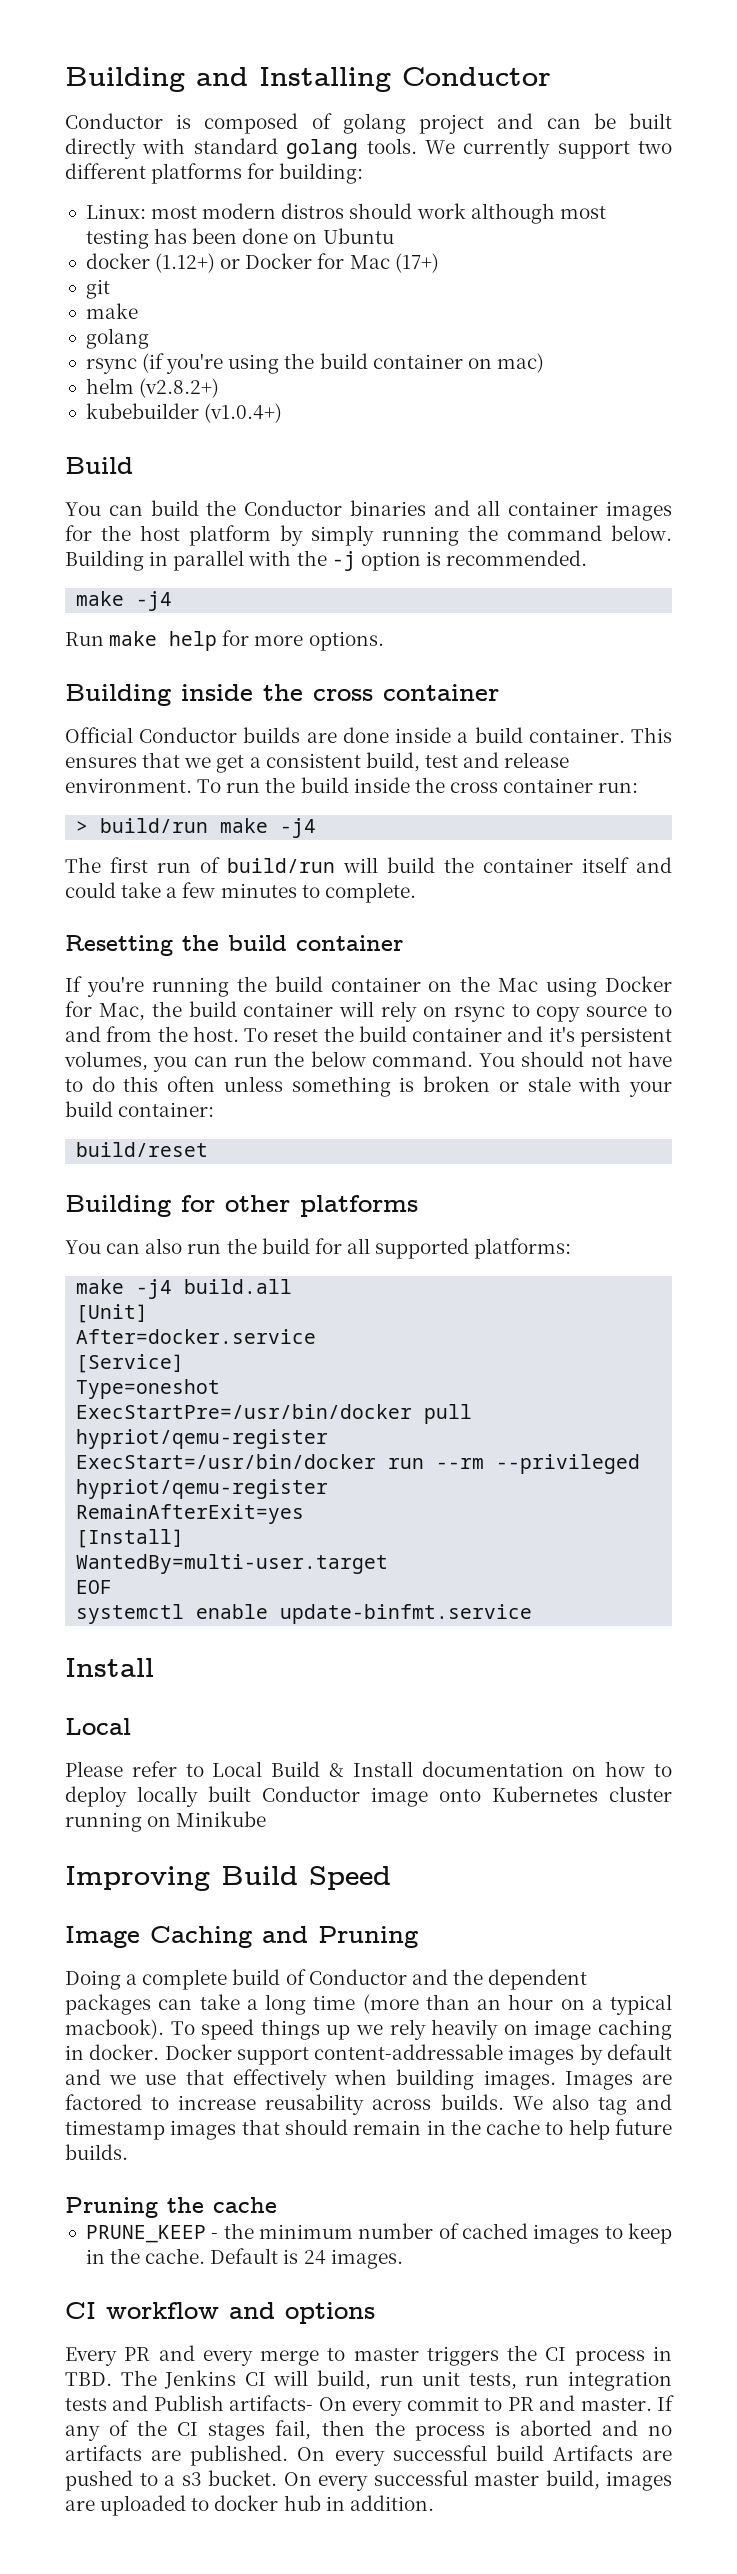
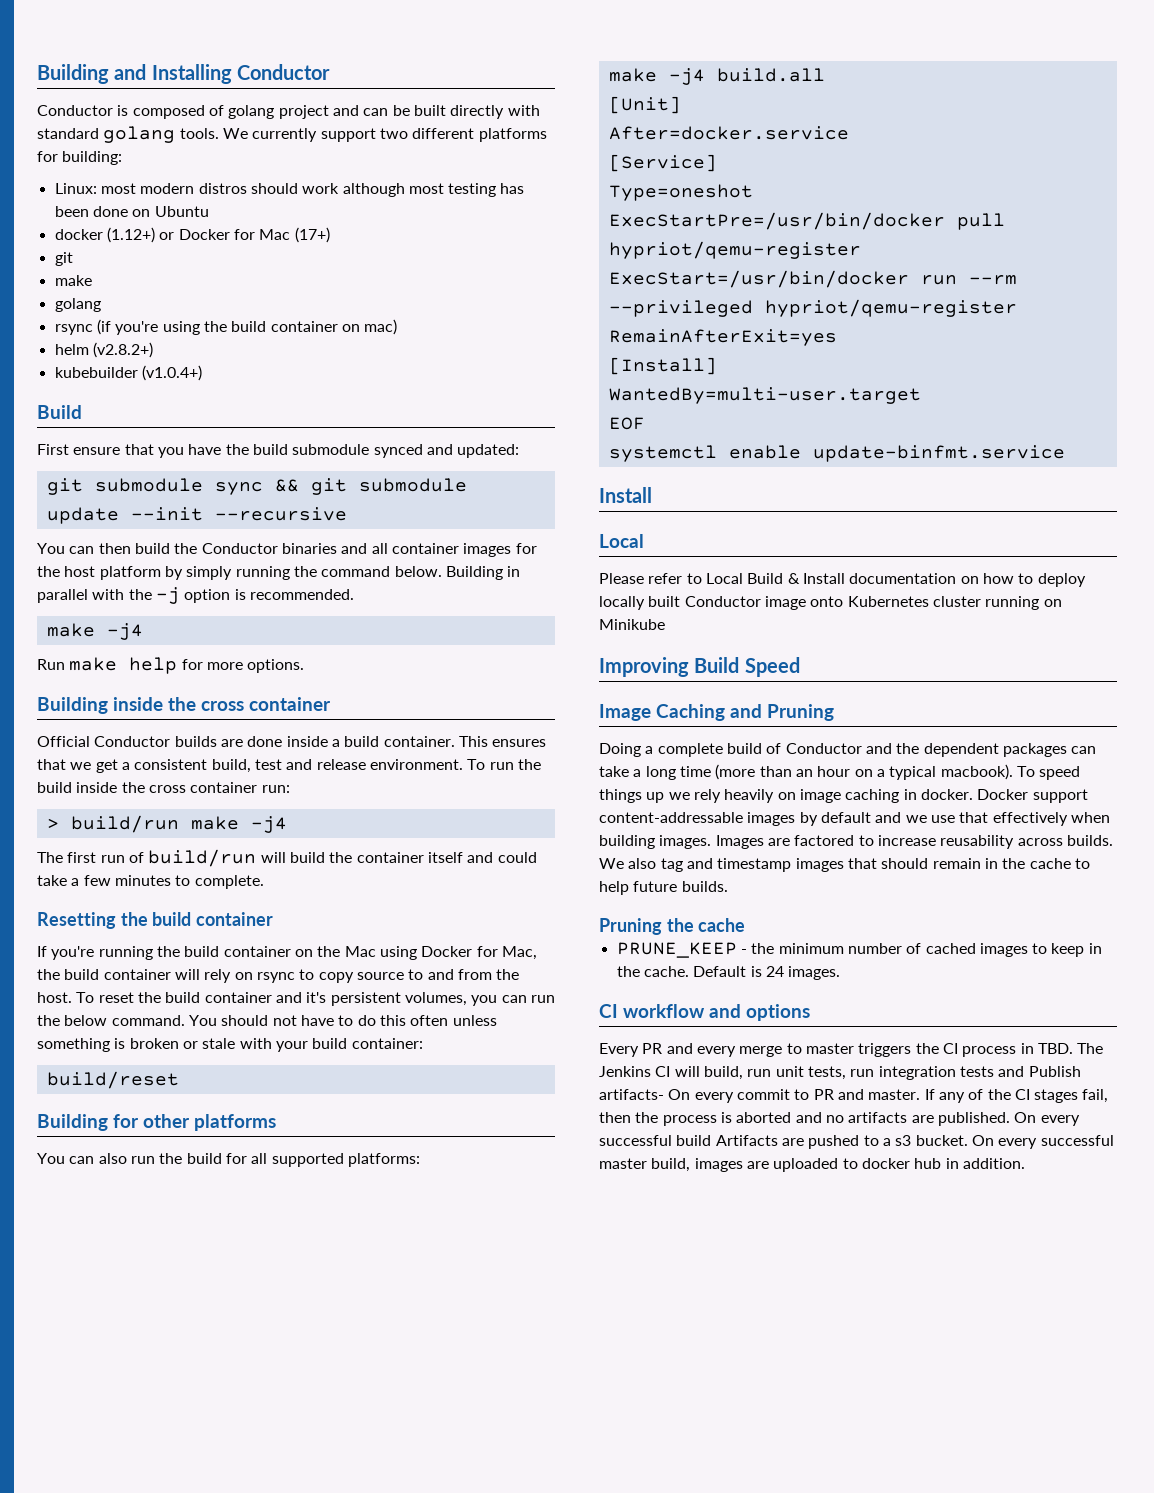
[65,502,143,516] // You can -> [37,444,520,458] [46,478,467,495] [46,507,347,524] [37,543,131,554] // First ensure that you have the build submodule synced and updated: // git submodule sync && git submodule update --init --recursive // You can then

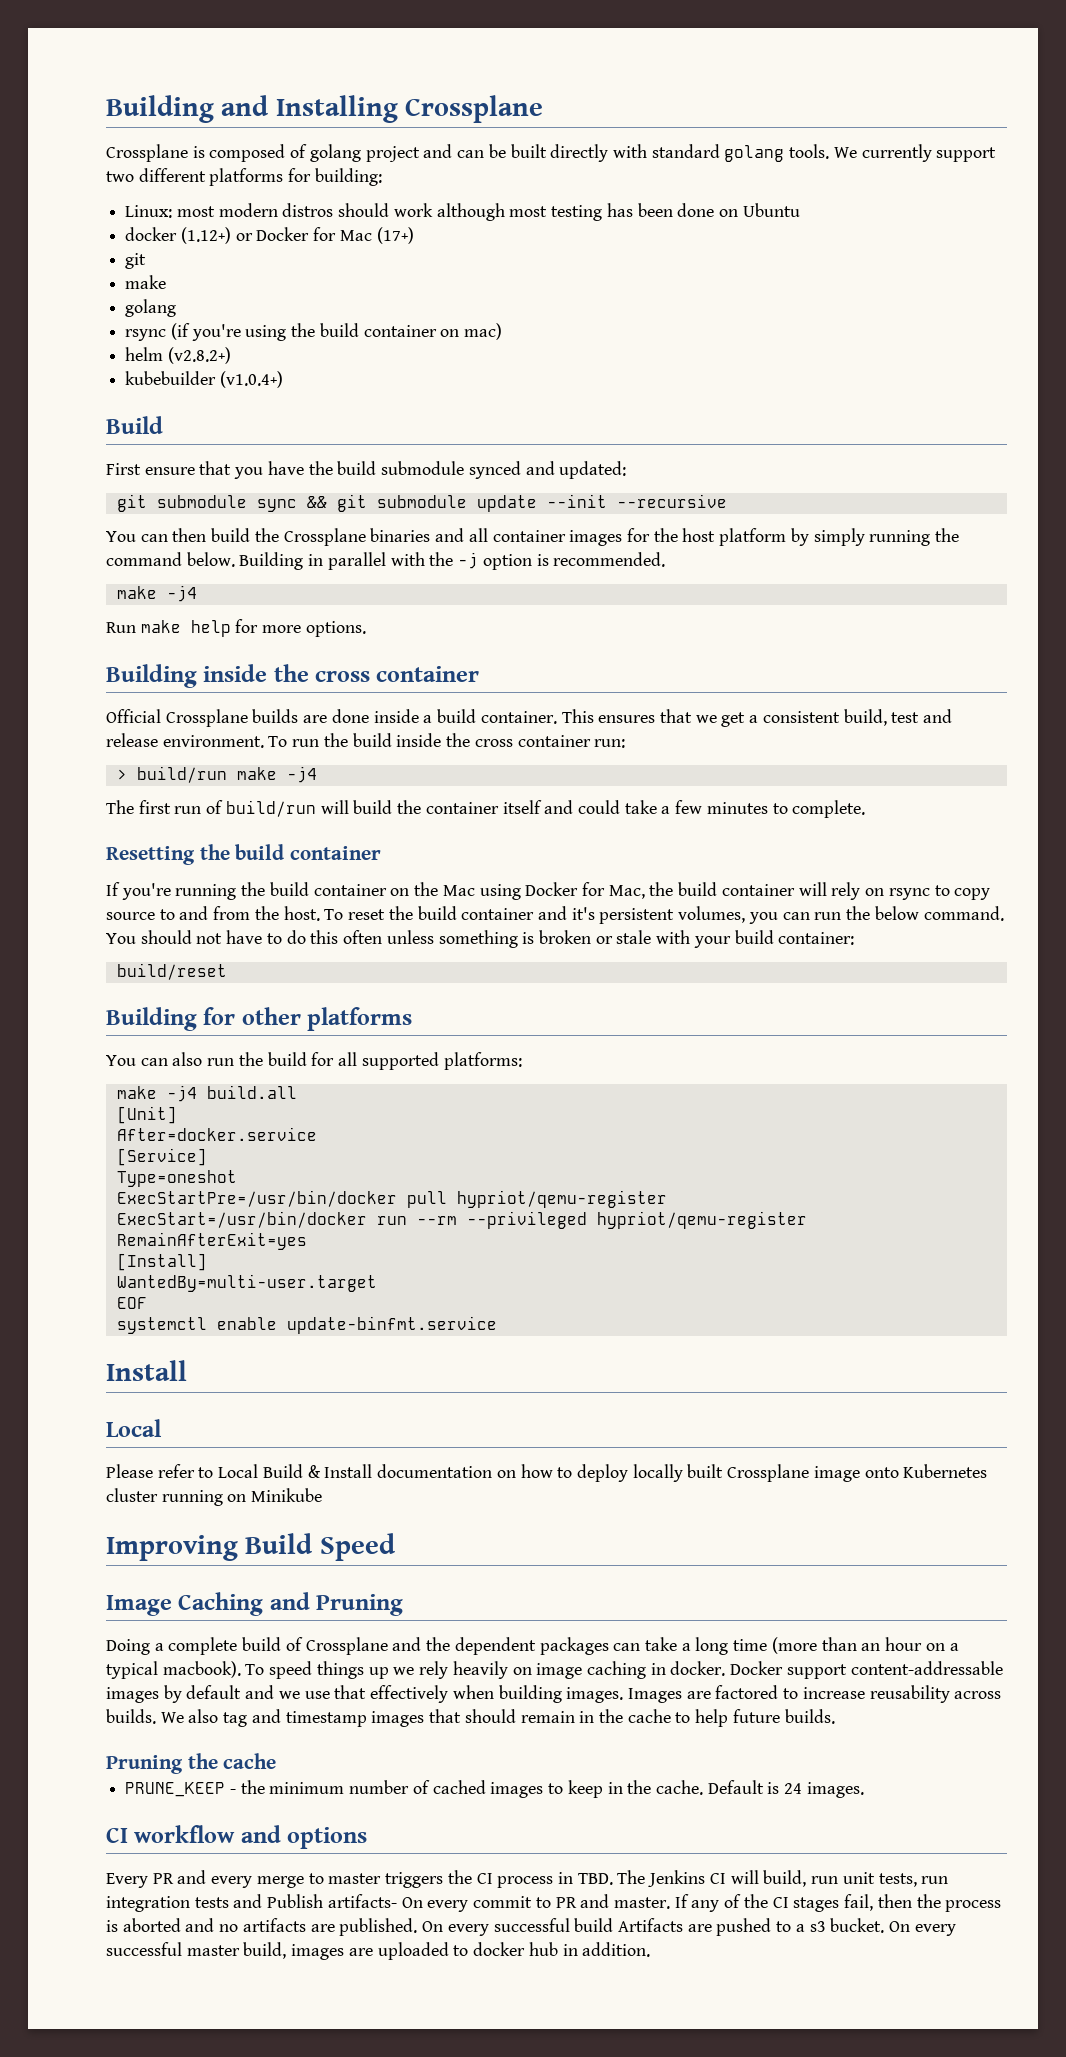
[237,64,331,80] [37,105,113,116] Conductor // Conductor -> [405,95,544,123] [106,144,188,162] Crossplane // Crossplane
[201,543,278,554] Conductor -> [283,528,366,546] Crossplane
[94,736,171,747] Conductor -> [165,709,248,727] Crossplane
[684,596,761,607] Conductor -> [727,1464,810,1482] Crossplane
[785,743,862,754] Conductor -> [305,1637,388,1655] Crossplane

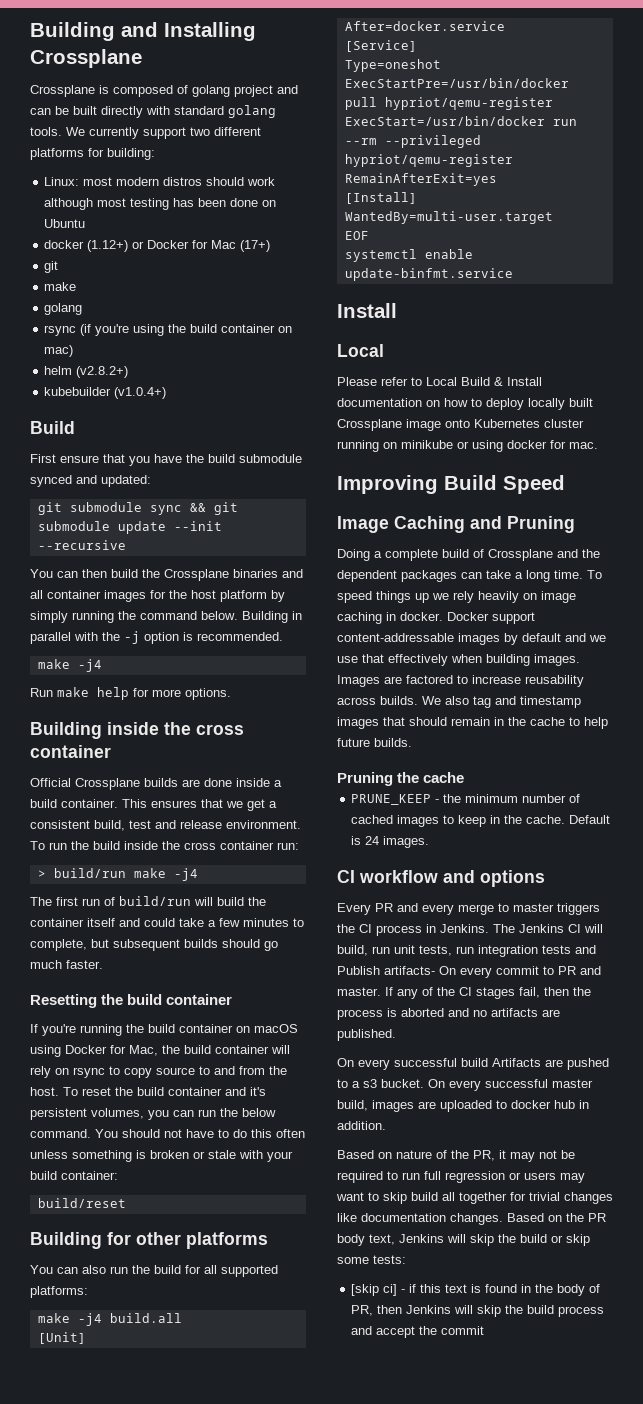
[792,800,866,818] complete. -> [30,939,278,951] [30,960,103,969] complete, but subsequent builds should go much faster.
[414,882,475,896] the Mac -> [254,1024,298,1033] macOS
[251,1488,323,1502] Minikube -> [401,440,598,452] minikube or using docker for mac.
[733,1637,959,1654] [106,1661,241,1679] time (more than an hour on a typical macbook). -> [554,570,583,579] time.
[577,1873,613,1885] TBD. -> [440,924,489,933] Jenkins.
(418, 1927) none -> (396, 1035) //
(651, 1949) none -> [337,1150,575,1162] [337,1171,585,1183] [336,1192,613,1204] [337,1213,606,1225] [337,1234,590,1246] [337,1255,406,1264] [351,1284,601,1296] [351,1305,605,1317] [351,1326,485,1338] // Based on nature of the PR, it may not be required to run full regression or users may want to skip build all together for trivial changes like documentation changes. Based on the PR body text, Jenkins will skip the build or skip some tests: // [skip ci] - if this text is found in the body of PR, then Jenkins will skip the build process and accept the commit

